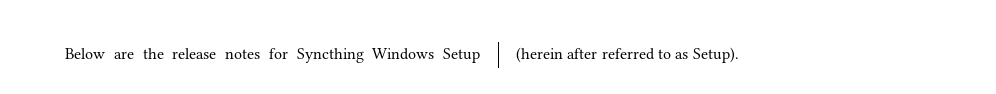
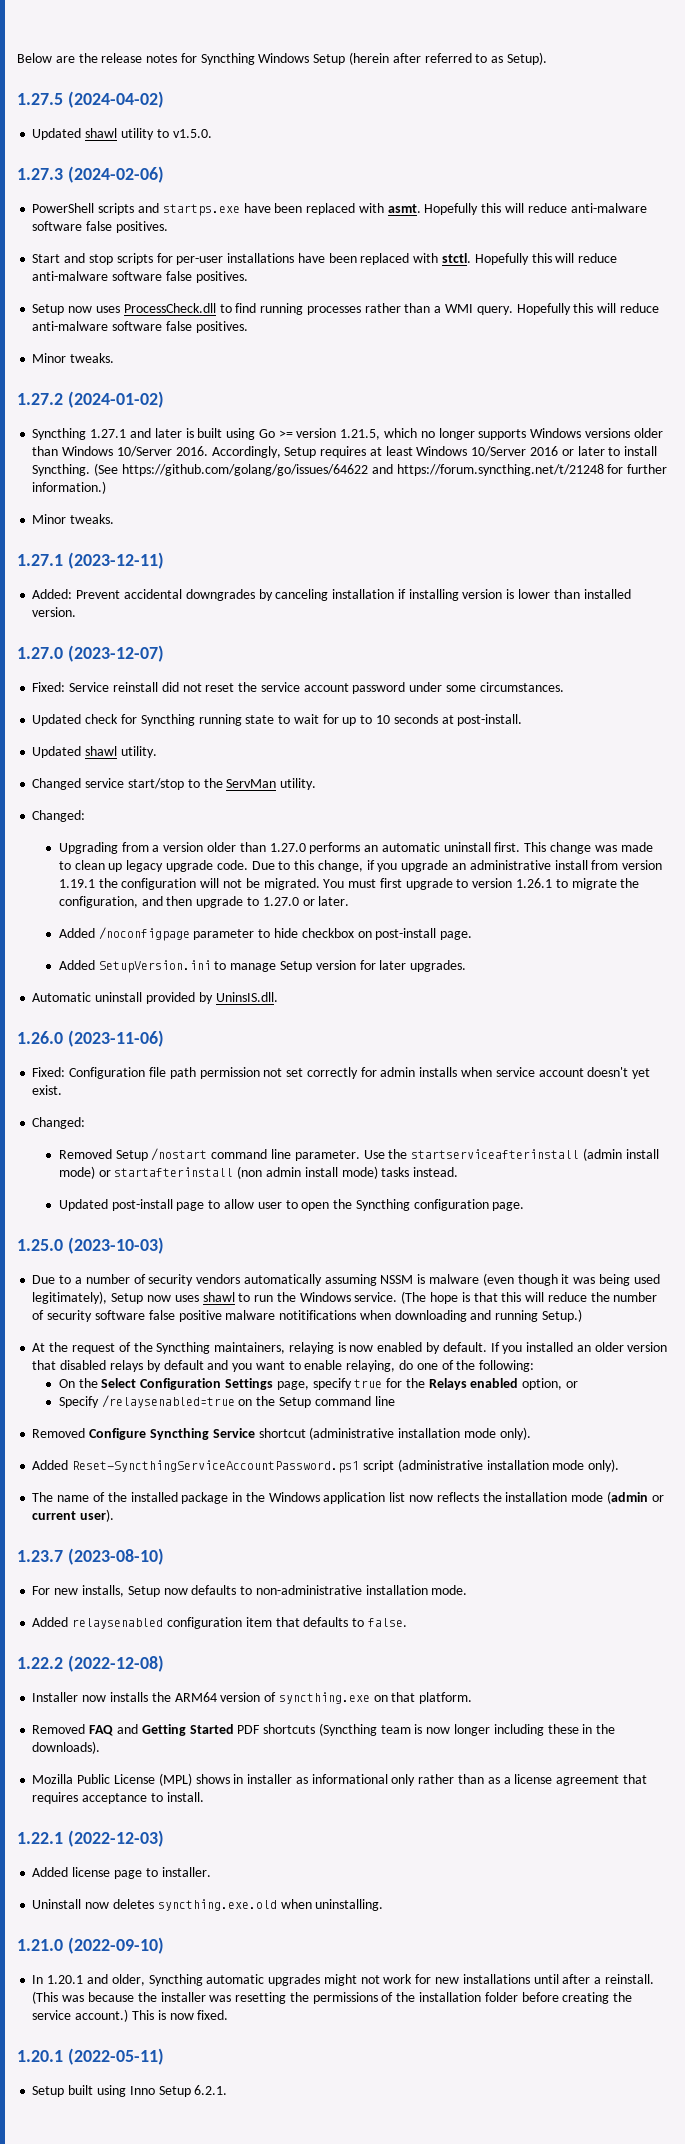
(739, 55) none -> [17,91,164,108] [32,128,212,140] [17,166,164,183] [32,203,647,216] [32,221,168,233] [32,253,618,265] [32,271,248,283] [32,303,659,315] [32,321,248,333] [32,353,115,363] [17,391,164,408] [32,428,663,440] [32,446,658,458] [32,463,668,476] [32,481,107,494] [32,514,115,524] [17,552,164,569] [32,589,631,601] [32,607,77,617] [17,645,164,662] [32,682,564,694] [32,714,523,726] [32,746,157,758] [32,778,317,790] [32,810,86,822] [58,842,653,854] [58,860,663,872] [58,878,640,890] [58,896,350,908] [58,927,473,941] [58,960,467,973] [32,992,278,1004] [17,1030,164,1047] [32,1067,651,1079] [32,1085,63,1095] [32,1117,86,1129] [58,1148,659,1161] [58,1166,459,1179] [58,1199,525,1211] [17,1237,164,1254] [32,1273,660,1286] [32,1291,658,1304] [32,1309,582,1322] [32,1342,668,1354] [32,1360,535,1372] [58,1378,578,1390] [58,1395,395,1408] [32,1427,531,1440] [32,1459,620,1473] [32,1491,664,1504] [32,1509,115,1522] [17,1548,164,1565] [32,1585,468,1597] [32,1617,407,1629] [17,1655,164,1672] [32,1692,473,1704] [32,1723,616,1736] [32,1741,101,1754] [32,1773,647,1786] [32,1792,204,1804] [17,1830,164,1847] [32,1867,211,1879] [32,1899,384,1911] [17,1937,164,1954] [32,1974,654,1986] [32,1991,633,2004] [32,2009,229,2022] [17,2048,164,2065] [32,2085,228,2097] // 1.27.5 (2024-04-02) // Updated shawl utility to v1.5.0. // 1.27.3 (2024-02-06) // PowerShell scripts and startps.exe have been replaced with asmt. Hopefully this will reduce anti-malware software false positives. // Start and stop scripts for per-user installations have been replaced with stctl. Hopefully this will reduce anti-malware software false positives. // Setup now uses ProcessCheck.dll to find running processes rather than a WMI query. Hopefully this will reduce anti-malware software false positives. // Minor tweaks. // 1.27.2 (2024-01-02) // Syncthing 1.27.1 and later is built using Go >= version 1.21.5, which no longer supports Windows versions older than Windows 10/Server 2016. Accordingly, Setup requires at least Windows 10/Server 2016 or later to install Syncthing. (See https://github.com/golang/go/issues/64622 and https://forum.syncthing.net/t/21248 for further information.) // Minor tweaks. // 1.27.1 (2023-12-11) // Added: Prevent accidental downgrades by canceling installation if installing version is lower than installed version. // 1.27.0 (2023-12-07) // Fixed: Service reinstall did not reset the service account password under some circumstances. // Updated check for Syncthing running state to wait for up to 10 seconds at post-install. // Updated shawl utility. // Changed service start/stop to the ServMan utility. // Changed: // Upgrading from a version older than 1.27.0 performs an automatic uninstall first. This change was made to clean up legacy upgrade code. Due to this change, if you upgrade an administrative install from version 1.19.1 the configuration will not be migrated. You must first upgrade to version 1.26.1 to migrate the configuration, and then upgrade to 1.27.0 or later. // Added /noconfigpage parameter to hide checkbox on post-install page. // Added SetupVersion.ini to manage Setup version for later upgrades. // Automatic uninstall provided by UninsIS.dll. // 1.26.0 (2023-11-06) // Fixed: Configuration file path permission not set correctly for admin installs when service account doesn't yet exist. // Changed: // Removed Setup /nostart command line parameter. Use the startserviceafterinstall (admin install mode) or startafterinstall (non admin install mode) tasks instead. // Updated post-install page to allow user to open the Syncthing configuration page. // 1.25.0 (2023-10-03) // Due to a number of security vendors automatically assuming NSSM is malware (even though it was being used legitimately), Setup now uses shawl to run the Windows service. (The hope is that this will reduce the number of security software false positive malware notitifications when downloading and running Setup.) // At the request of the Syncthing maintainers, relaying is now enabled by default. If you installed an older version that disabled relays by default and you want to enable relaying, do one of the following: // On the Select Configuration Settings page, specify true for the Relays enabled option, or // Specify /relaysenabled=true on the Setup command line // Removed Configure Syncthing Service shortcut (administrative installation mode only). // Added Reset-SyncthingServiceAccountPassword.ps1 script (administrative installation mode only). // The name of the installed package in the Windows application list now reflects the installation mode (admin or current user). // 1.23.7 (2023-08-10) // For new installs, Setup now defaults to non-administrative installation mode. // Added relaysenabled configuration item that defaults to false. // 1.22.2 (2022-12-08) // Installer now installs the ARM64 version of syncthing.exe on that platform. // Removed FAQ and Getting Started PDF shortcuts (Syncthing team is now longer including these in the downloads). // Mozilla Public License (MPL) shows in installer as informational only rather than as a license agreement that requires acceptance to install. // 1.22.1 (2022-12-03) // Added license page to installer. // Uninstall now deletes syncthing.exe.old when uninstalling. // 1.21.0 (2022-09-10) // In 1.20.1 and older, Syncthing automatic upgrades might not work for new installations until after a reinstall. (This was because the installer was resetting the permissions of the installation folder before creating the service account.) This is now fixed. // 1.20.1 (2022-05-11) // Setup built using Inno Setup 6.2.1.

